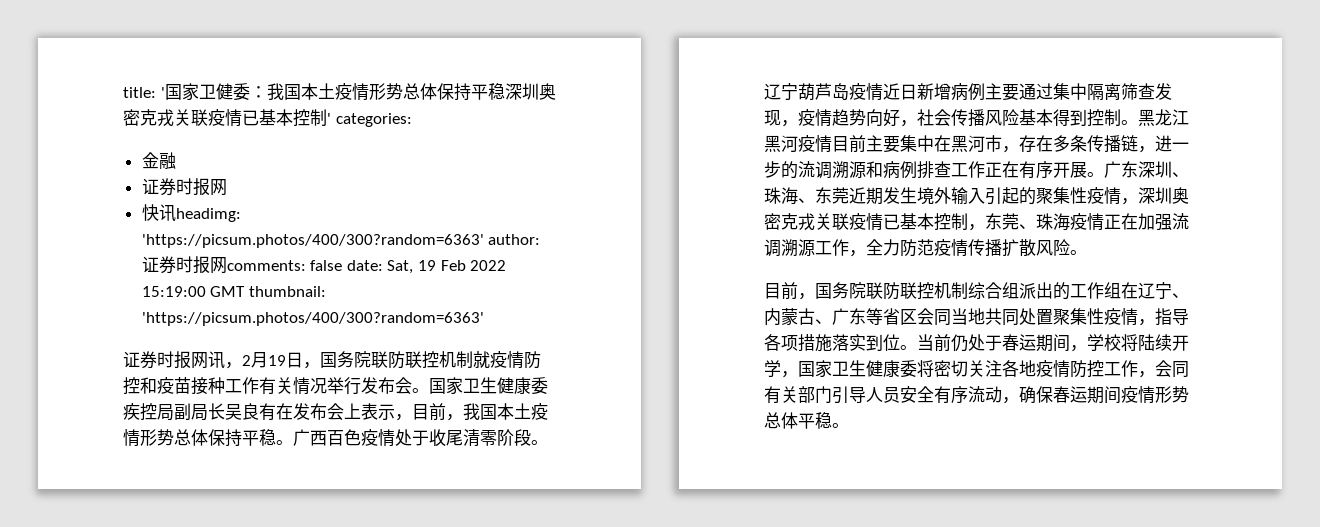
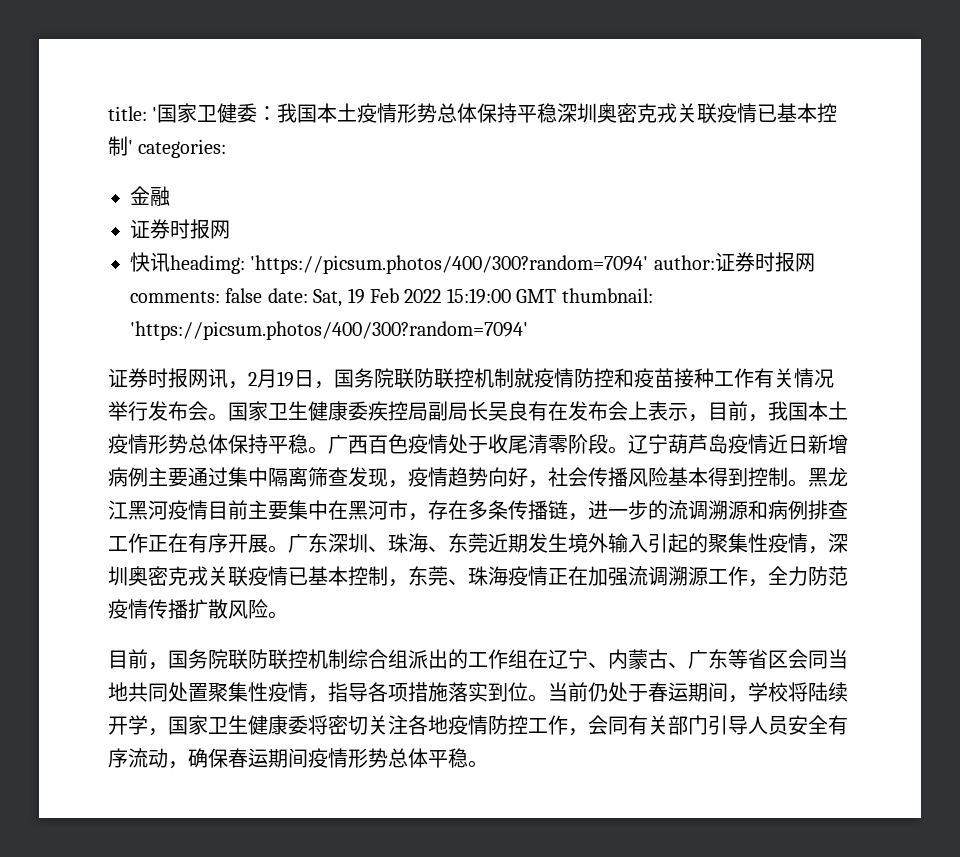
[141,234,484,248] 'https://picsum.photos/400/300?random=6363' -> [250,255,649,274] 'https://picsum.photos/400/300?random=7094'
[141,312,484,326] 'https://picsum.photos/400/300?random=6363' -> [130,321,528,340] 'https://picsum.photos/400/300?random=7094'

